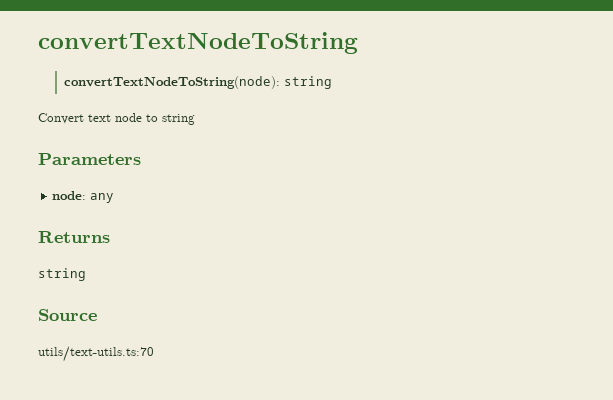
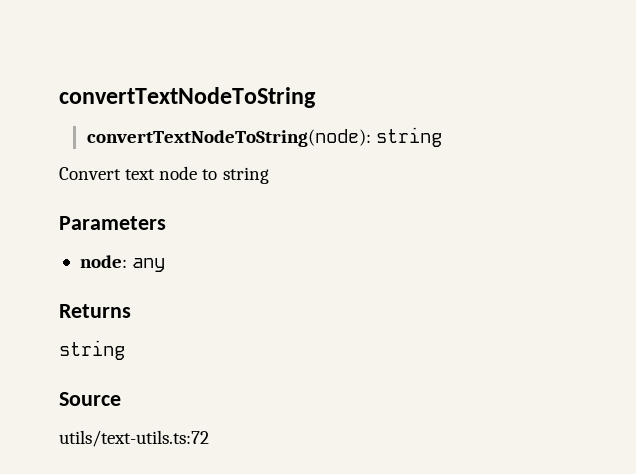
[38,346,154,362] utils/text-utils.ts:70 -> [59,430,209,447] utils/text-utils.ts:72

